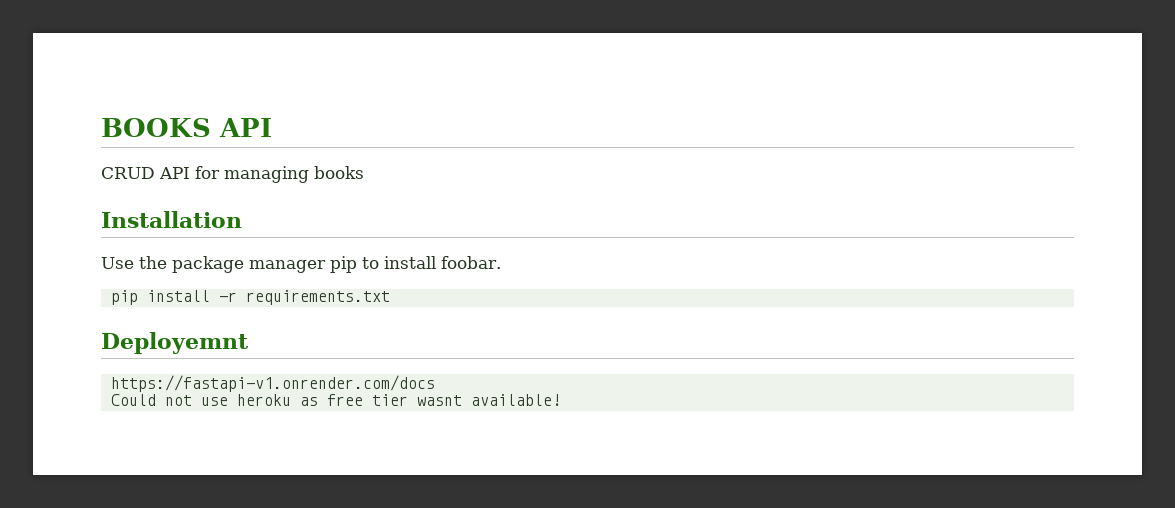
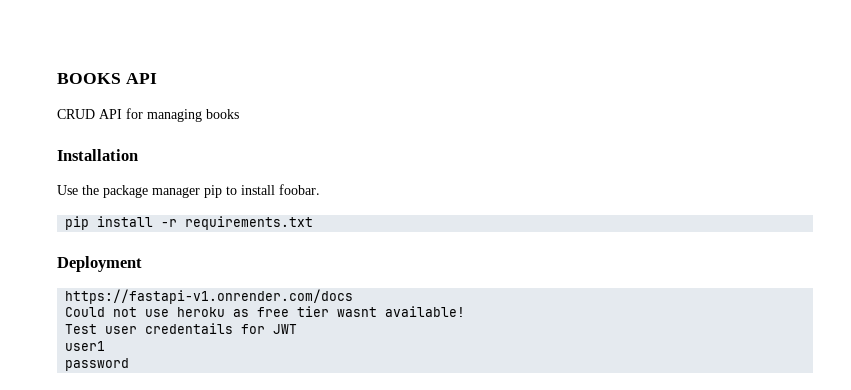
[101,332,249,354] Deployemnt -> [57,256,142,272] Deployment
(561, 400) none -> [65,323,298,334] [65,341,106,351] [65,358,130,371] // Test user credentails for JWT // user1 // password

